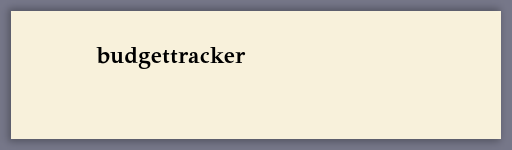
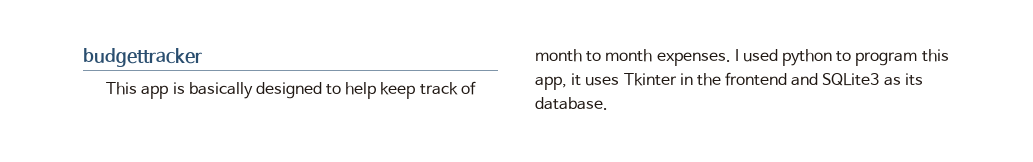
(246, 58) none -> [106,81,476,99] [535,49,949,66] [535,72,923,90] [535,97,608,110] // This app is basically designed to help keep track of month to month expenses. I used python to program this app, it uses Tkinter in the frontend and SQLite3 as its database.

